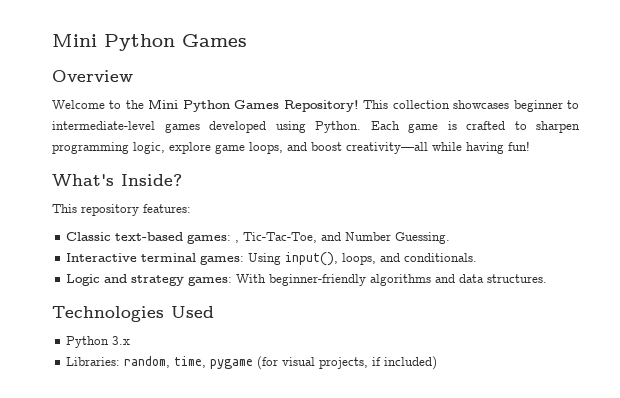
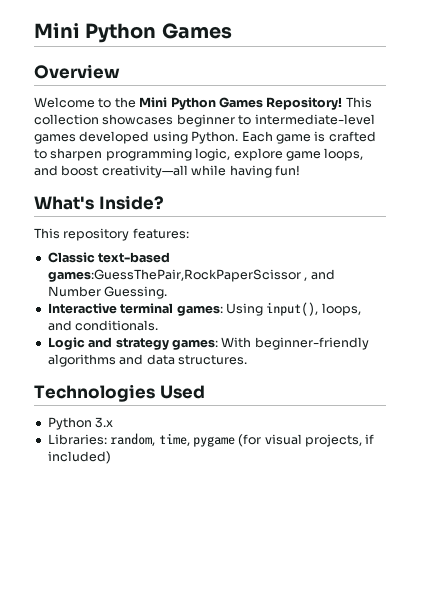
[187,232,318,244] games: , Tic-Tac-Toe, -> [47,269,308,282] games:GuessThePair,RockPaperScissor ,

